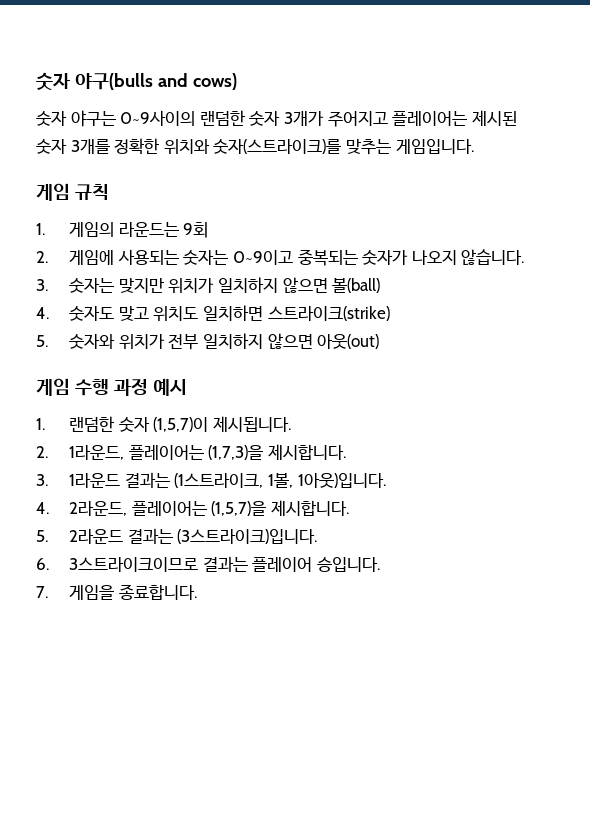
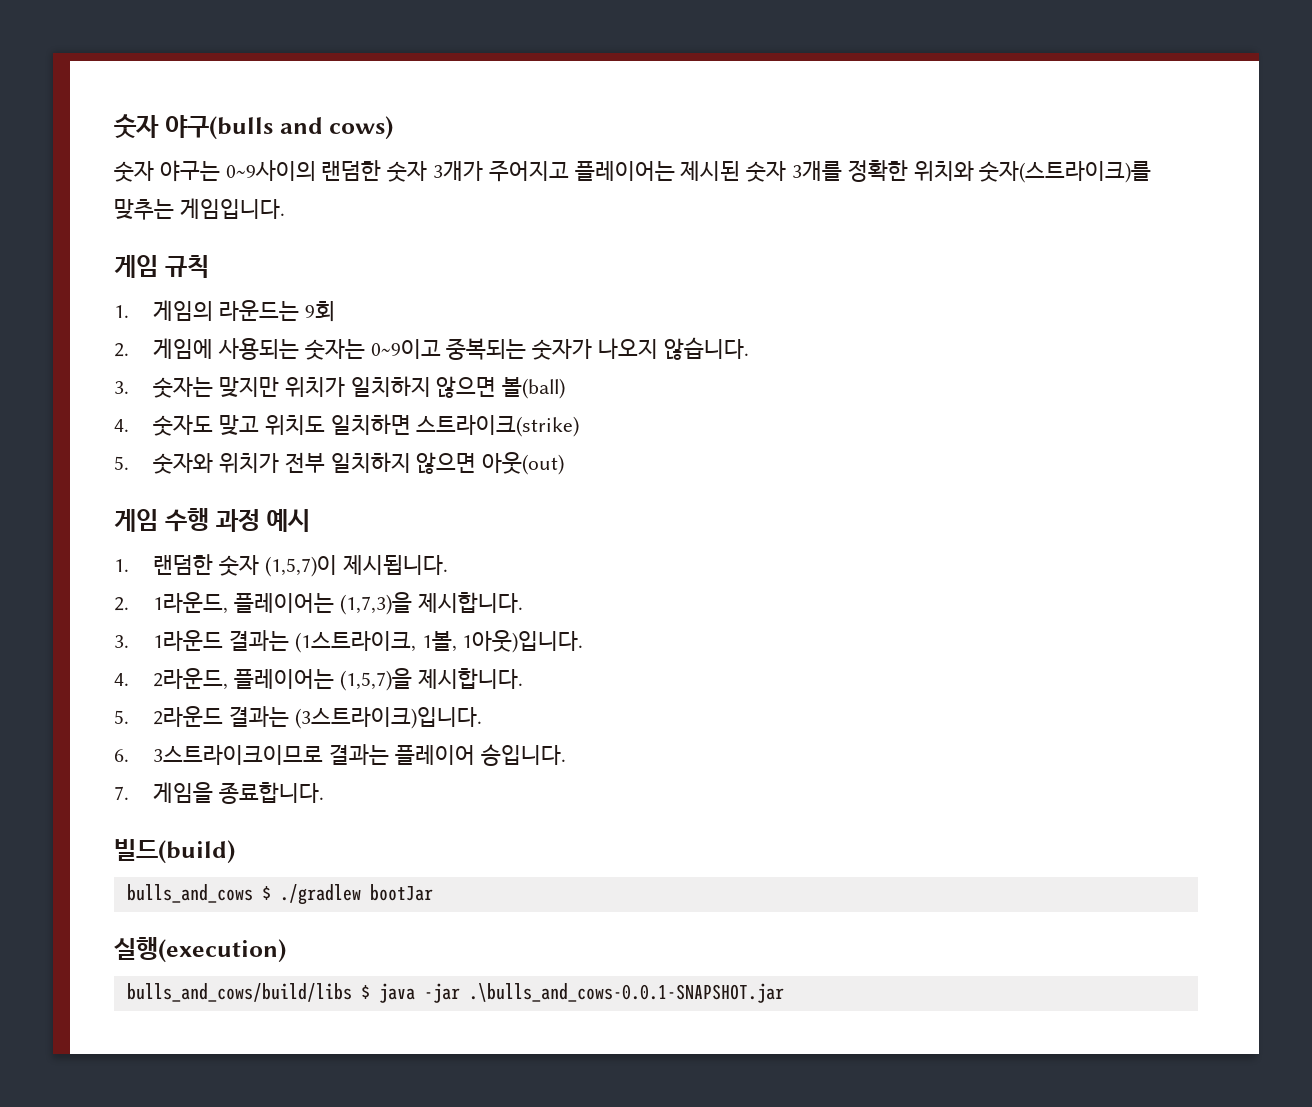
(197, 592) none -> [114,839,235,864] [126,884,433,905] [114,937,286,963] [126,983,784,1003] // 빌드(build) // bulls_and_cows $ ./gradlew bootJar // 실행(execution) // bulls_and_cows/build/libs $ java -jar .\bulls_and_cows-0.0.1-SNAPSHOT.jar

